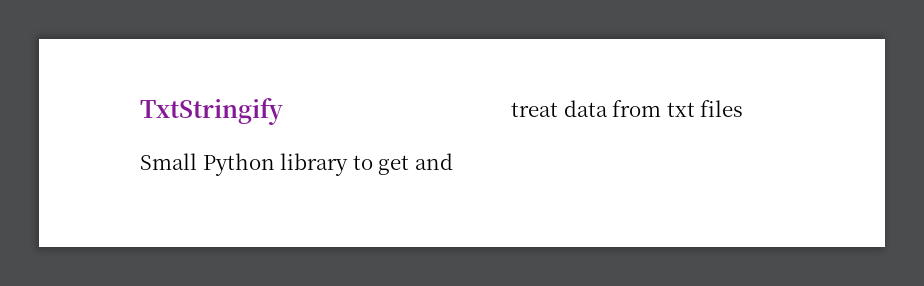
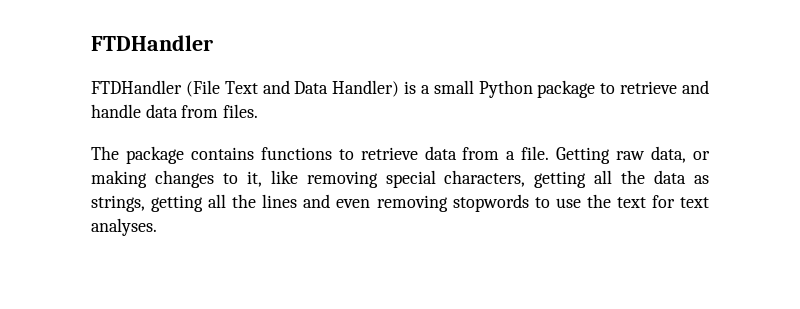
[140,98,283,125] [140,153,453,176] [511,100,744,117] TxtStringify // Small Python library to get and treat data from txt files -> [91,35,213,51] [91,80,709,98] [91,104,259,118] [91,146,710,164] [91,170,709,188] [91,194,709,212] [91,218,157,236] FTDHandler // FTDHandler (File Text and Data Handler) is a small Python package to retrieve and handle data from files. // The package contains functions to retrieve data from a file. Getting raw data, or making changes to it, like removing special characters, getting all the data as strings, getting all the lines and even removing stopwords to use the text for text analyses.

